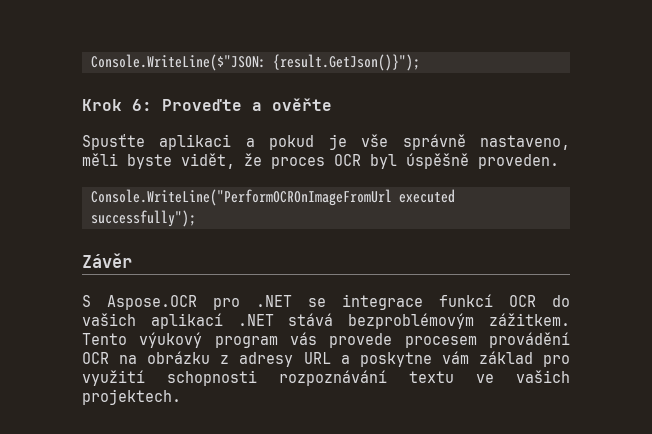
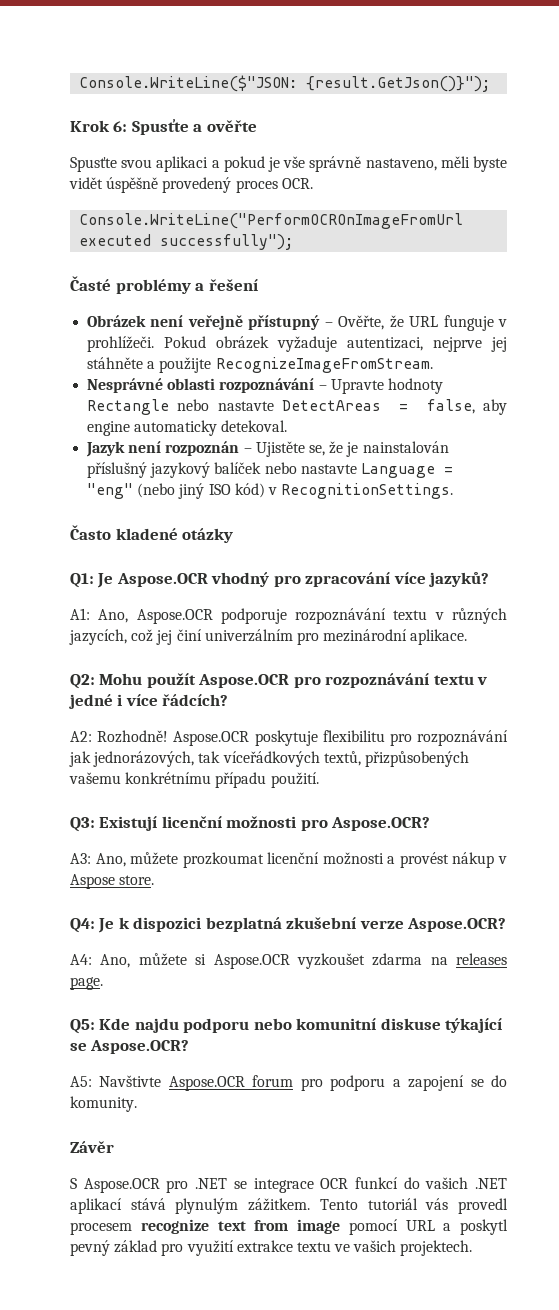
[162,99,242,111] Proveďte -> [131,119,189,135] Spusťte
(145, 142) none -> [121,159,153,168] svou
[181,153,559,169] [91,189,455,206] [91,210,196,227] vidět, že proces OCR byl úspěšně proveden. // Console.WriteLine("PerformOCROnImageFromUrl executed successfully"); -> [69,177,313,193] [79,213,464,229] [79,234,294,250] [70,276,258,294] [87,315,507,331] [87,336,507,352] [87,357,433,373] [87,378,443,394] [87,399,507,415] [87,420,288,436] [86,441,449,457] [87,462,453,478] [87,483,454,499] [70,525,234,543] [70,572,490,588] [70,608,507,624] [69,629,468,645] [70,673,488,689] [69,694,229,709] [70,730,508,746] [69,751,469,767] [69,772,319,788] [70,816,431,832] [70,852,507,868] [70,874,155,889] [70,917,507,933] [70,953,507,969] [70,977,103,990] [70,1018,503,1034] [70,1040,190,1054] [70,1075,508,1091] [70,1096,137,1112] vidět úspěšně provedený proces OCR. // Console.WriteLine("PerformOCROnImageFromUrl executed successfully"); // Časté problémy a řešení // Obrázek není veřejně přístupný – Ověřte, že URL funguje v prohlížeči. Pokud obrázek vyžaduje autentizaci, nejprve jej stáhněte a použijte RecognizeImageFromStream. // Nesprávné oblasti rozpoznávání – Upravte hodnoty Rectangle nebo nastavte DetectAreas = false, aby engine automaticky detekoval. // Jazyk není rozpoznán – Ujistěte se, že je nainstalován příslušný jazykový balíček nebo nastavte Language = "eng" (nebo jiný ISO kód) v RecognitionSettings. // Často kladené otázky // Q1: Je Aspose.OCR vhodný pro zpracování více jazyků? // A1: Ano, Aspose.OCR podporuje rozpoznávání textu v různých jazycích, což jej činí univerzálním pro mezinárodní aplikace. // Q2: Mohu použít Aspose.OCR pro rozpoznávání textu v jedné i více řádcích? // A2: Rozhodně! Aspose.OCR poskytuje flexibilitu pro rozpoznávání jak jednorázových, tak víceřádkových textů, přizpůsobených vašemu konkrétnímu případu použití. // Q3: Existují licenční možnosti pro Aspose.OCR? // A3: Ano, můžete prozkoumat licenční možnosti a provést nákup v Aspose store. // Q4: Je k dispozici bezplatná zkušební verze Aspose.OCR? // A4: Ano, můžete si Aspose.OCR vyzkoušet zdarma na releases page. // Q5: Kde najdu podporu nebo komunitní diskuse týkající se Aspose.OCR? // A5: Navštivte Aspose.OCR forum pro podporu a zapojení se do komunity.
[439,294,570,307] [82,313,570,329] [82,332,570,348] [82,351,469,367] funkcí OCR do vašich aplikací .NET stává bezproblémovým zážitkem. Tento výukový program vás provede procesem provádění OCR na obrázku z adresy URL a poskytne vám -> [320,1177,507,1189] [70,1198,509,1214] [70,1219,508,1235] [70,1240,110,1256] OCR funkcí do vašich .NET aplikací stává plynulým zážitkem. Tento tutoriál vás provedl procesem recognize text from image pomocí URL a poskytl pevný
[167,370,387,386] schopnosti rozpoznávání -> [236,1240,293,1252] extrakce

